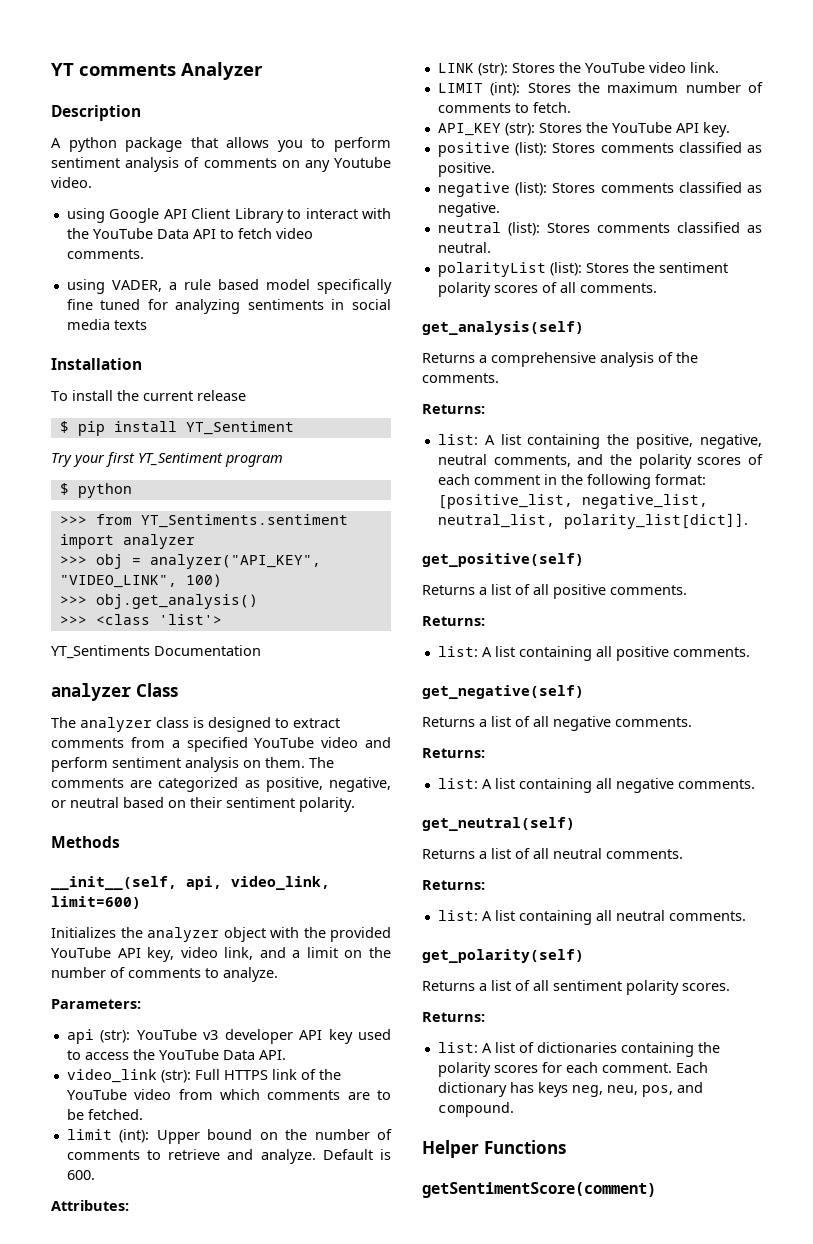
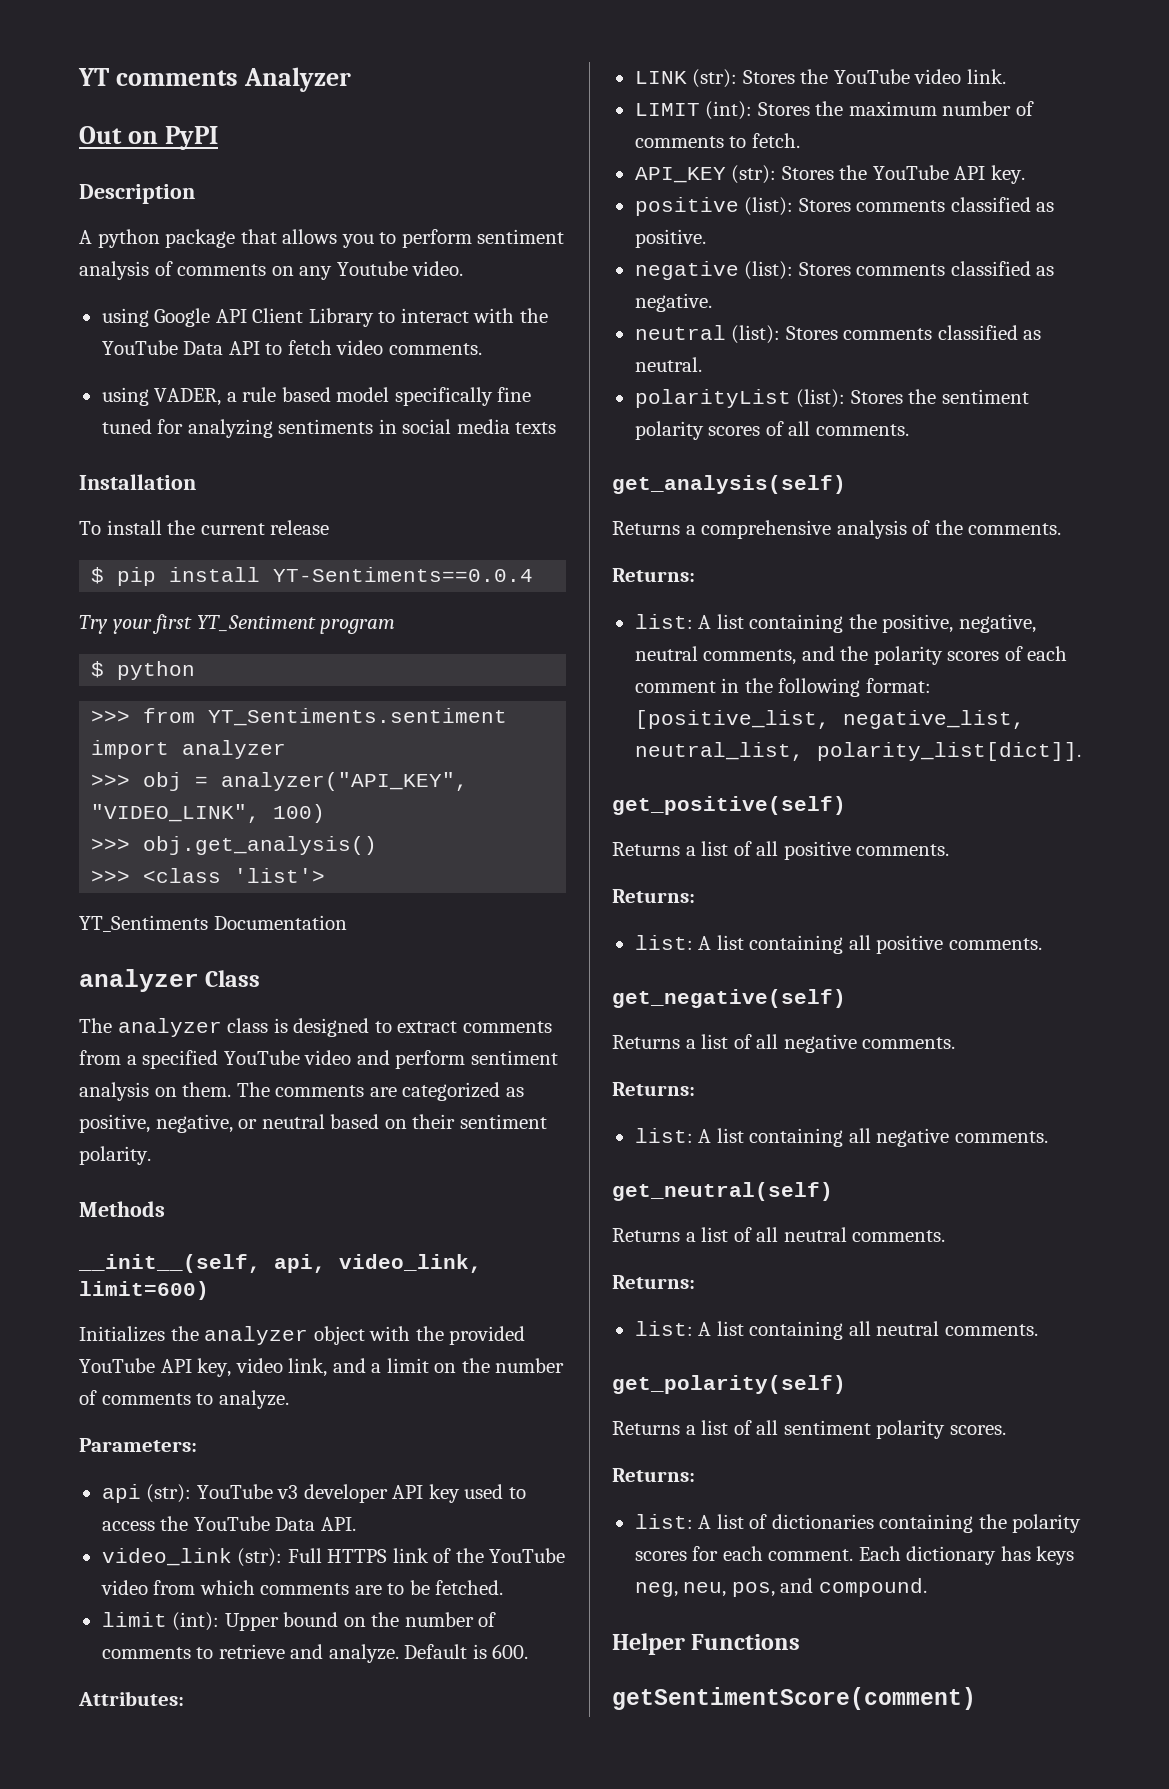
(263, 71) none -> [79,126,219,150] // Out on PyPI
[185,421,294,435] YT_Sentiment -> [273,567,534,582] YT-Sentiments==0.0.4

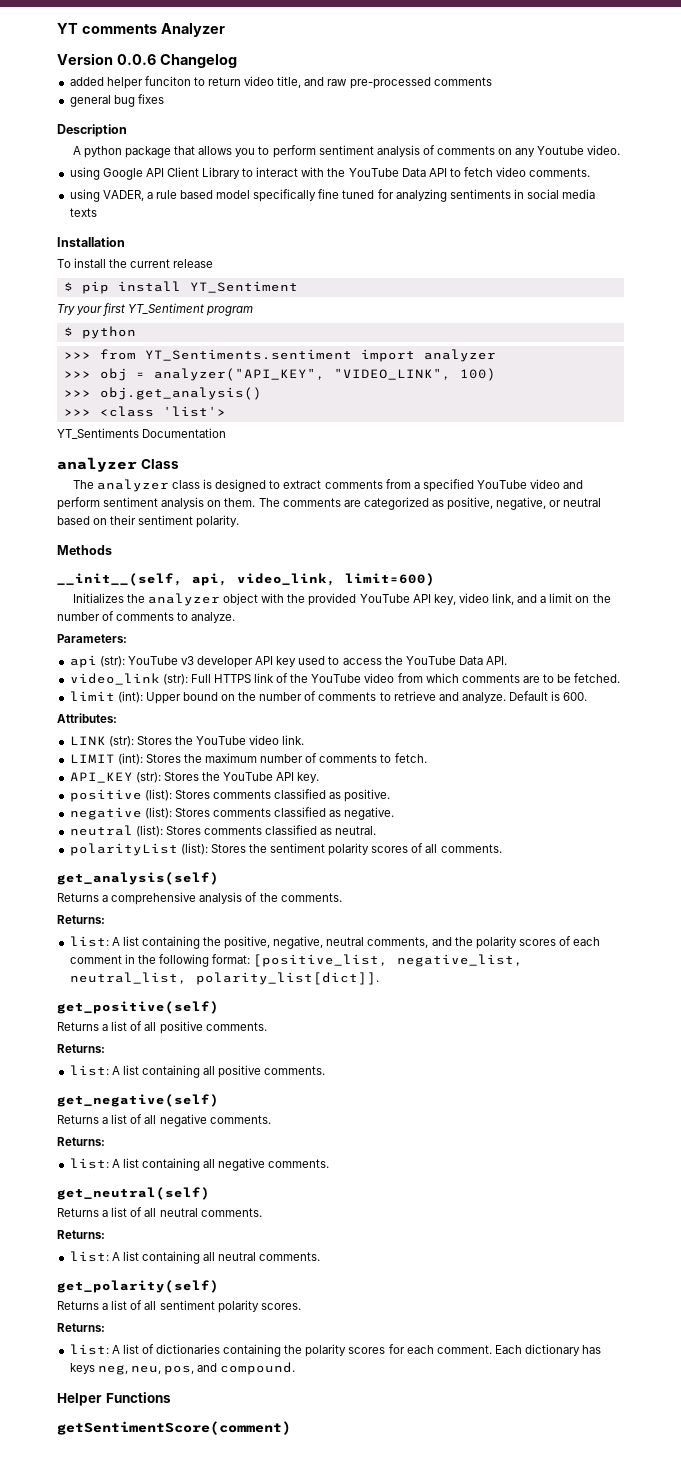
[79,126,219,150] Out on PyPI -> [57,53,237,68] [69,76,492,89] [69,94,164,107] Version 0.0.6 Changelog // added helper funciton to return video title, and raw pre-processed comments // general bug fixes
[273,567,534,582] YT-Sentiments==0.0.4 -> [189,281,298,293] YT_Sentiment

